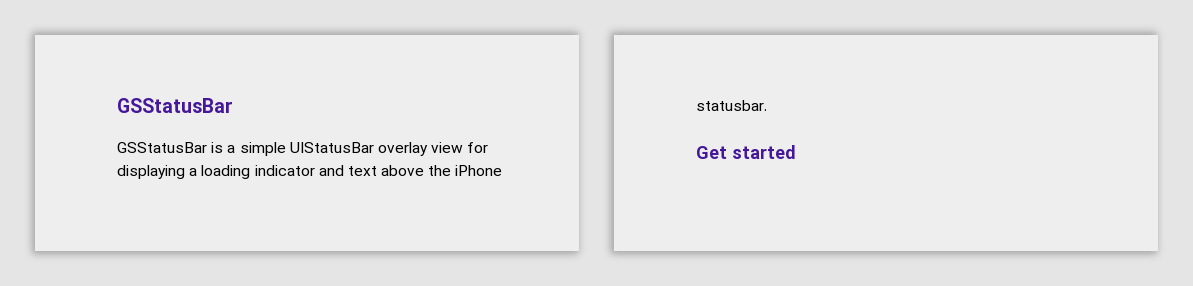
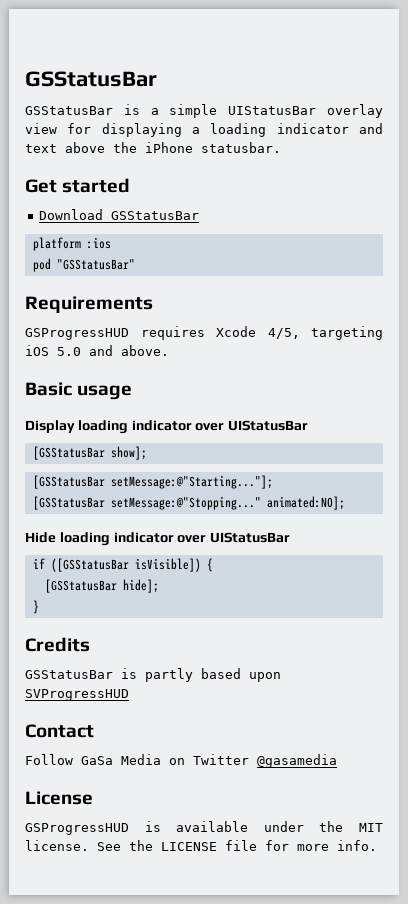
(796, 152) none -> [38,209,199,220] [32,237,111,251] [32,258,135,272] [25,296,153,313] [25,326,383,340] [25,345,169,356] [25,382,133,400] [25,420,309,434] [32,446,147,460] [32,475,273,489] [32,496,345,510] [25,532,291,546] [32,558,213,572] [44,579,159,593] [32,600,39,614] [25,637,90,652] [25,668,281,682] [25,689,129,701] [25,724,94,738] [25,754,337,768] [25,791,93,805] [25,821,383,835] [25,840,377,851] // Download GSStatusBar // platform :ios // pod "GSStatusBar" // Requirements // GSProgressHUD requires Xcode 4/5, targeting iOS 5.0 and above. // Basic usage // Display loading indicator over UIStatusBar // [GSStatusBar show]; // [GSStatusBar setMessage:@"Starting..."]; // [GSStatusBar setMessage:@"Stopping..." animated:NO]; // Hide loading indicator over UIStatusBar // if ([GSStatusBar isVisible]) { // [GSStatusBar hide]; // } // Credits // GSStatusBar is partly based upon SVProgressHUD // Contact // Follow GaSa Media on Twitter @gasamedia // License // GSProgressHUD is available under the MIT license. See the LICENSE file for more info.

